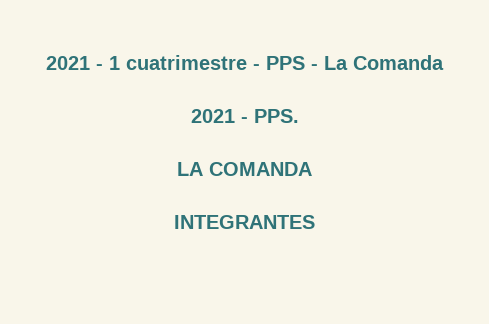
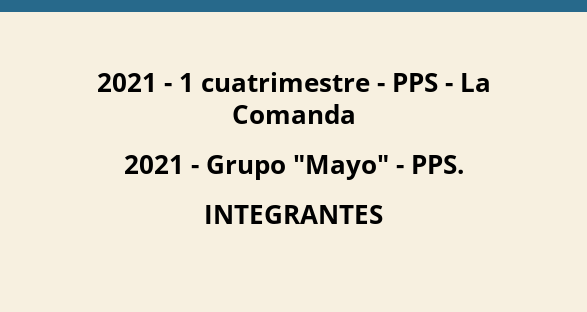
(248, 120) none -> [205,155,404,180] Grupo "Mayo" -
[177,162,312,176] // LA COMANDA -> (464, 164) none

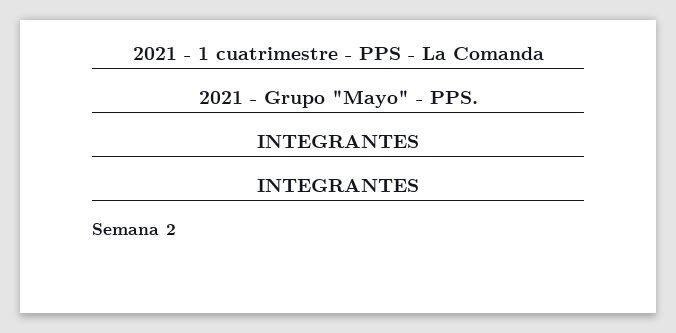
(383, 214) none -> [257,179,419,192] [92,223,176,235] // INTEGRANTES // Semana 2

